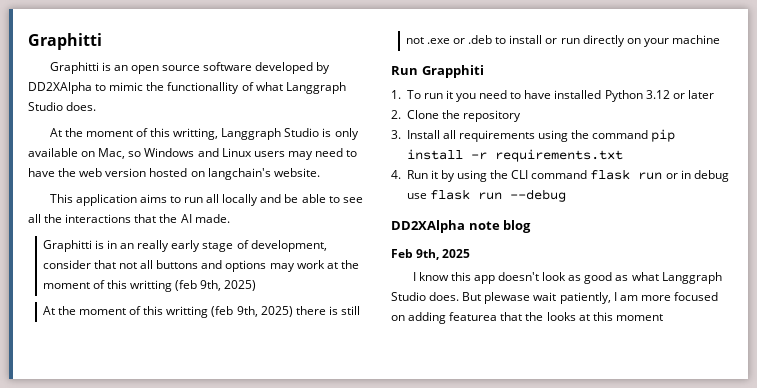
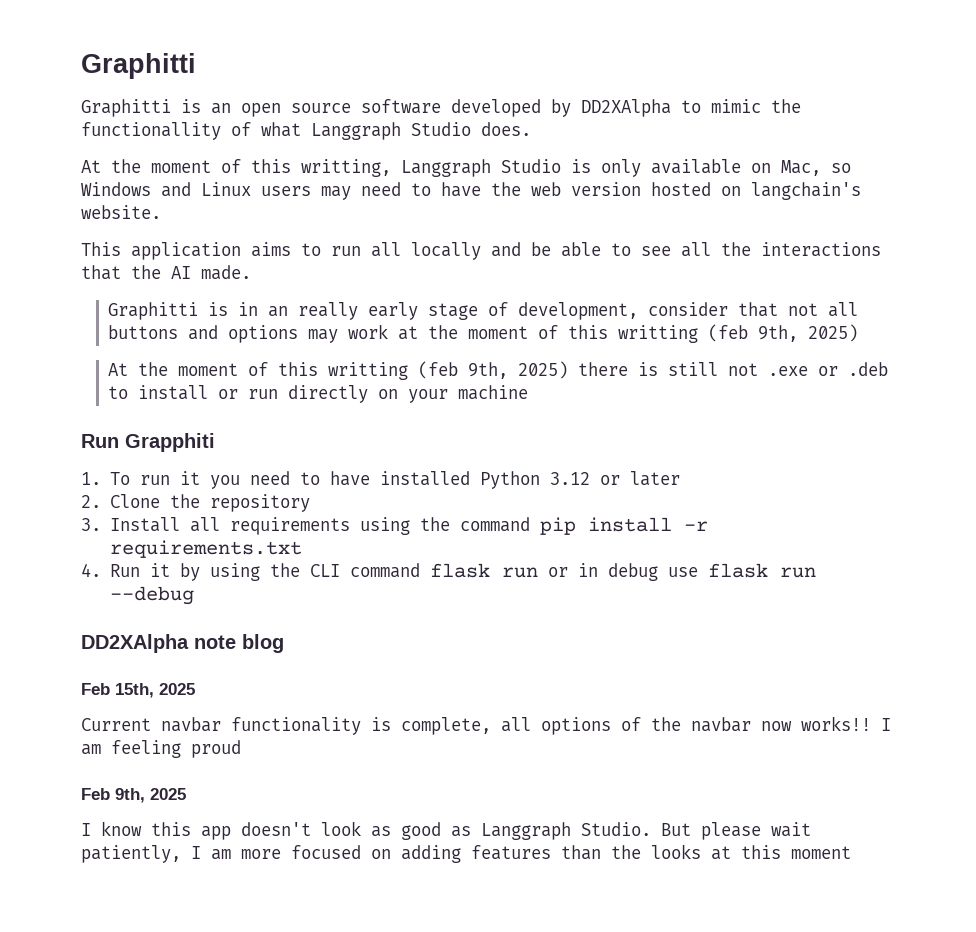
(532, 226) none -> [81,683,195,698] [81,716,891,735] [81,740,241,758] // Feb 15th, 2025 // Current navbar functionality is complete, all options of the navbar now works!! I am feeling proud
[631,272,722,284] [391,292,531,304] what Langgraph Studio does. But plewase -> [481,822,761,840] Langgraph Studio. But please
[449,312,523,321] featurea that -> [471,845,601,860] features than

